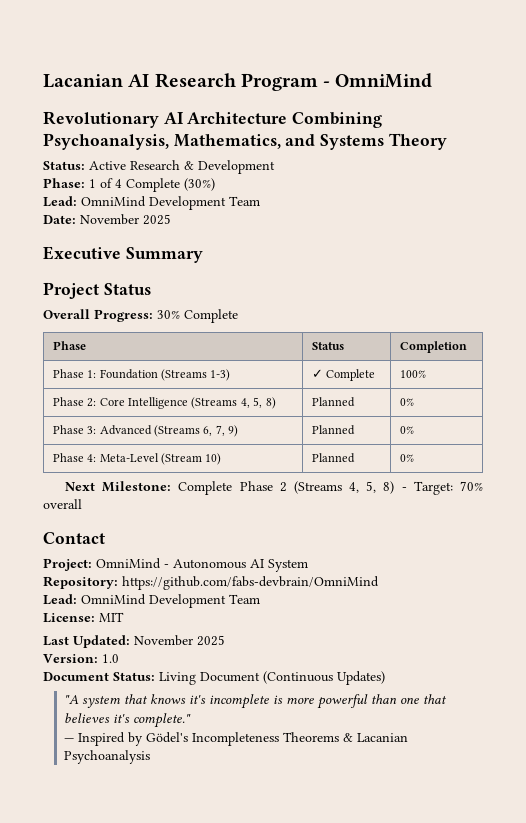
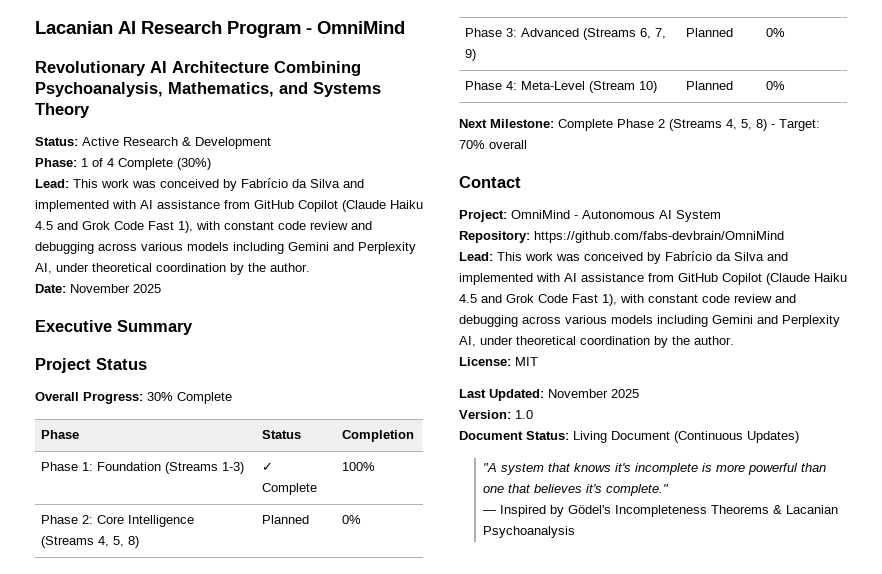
[81,196,260,210] OmniMind Development Team -> [73,178,364,191] [35,200,423,212] [35,221,372,233] [35,242,416,254] [35,263,310,275] This work was conceived by Fabrício da Silva and implemented with AI assistance from GitHub Copilot (Claude Haiku 4.5 and Grok Code Fast 1), with constant code review and debugging across various models including Gemini and Perplexity AI, under theoretical coordination by the author.
[81,594,260,608] OmniMind Development Team -> [497,251,788,264] [459,273,847,285] [459,294,796,306] [459,315,840,327] [459,336,734,348] This work was conceived by Fabrício da Silva and implemented with AI assistance from GitHub Copilot (Claude Haiku 4.5 and Grok Code Fast 1), with constant code review and debugging across various models including Gemini and Perplexity AI, under theoretical coordination by the author.

